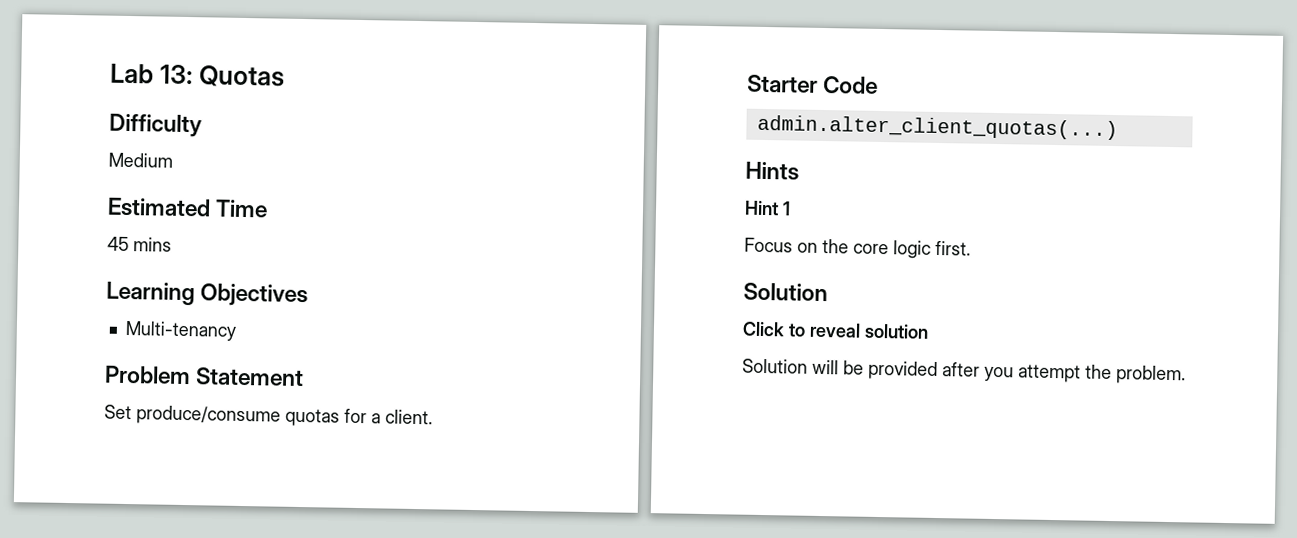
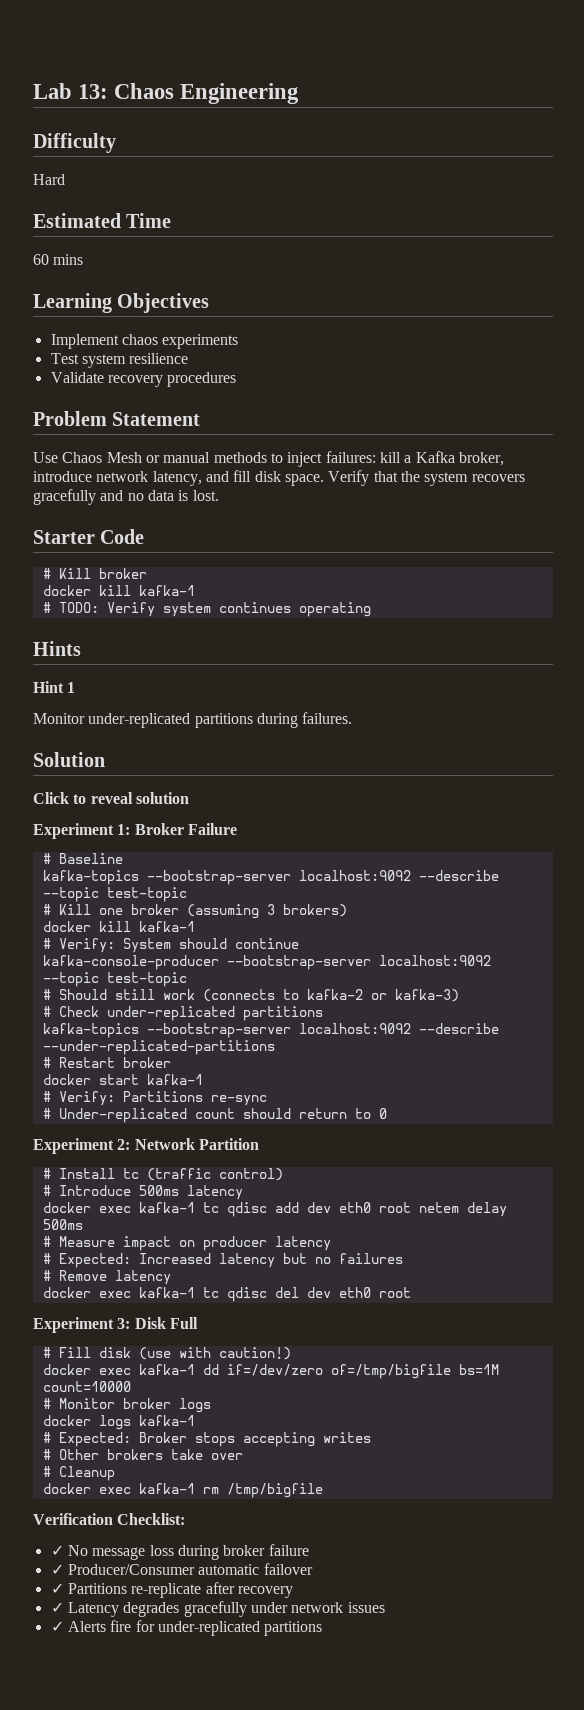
[198,65,285,88] Quotas -> [114,83,300,104] Chaos Engineering
[108,152,173,168] Medium -> [33,174,65,185] Hard
[107,236,129,252] 45 -> [33,254,49,265] 60
[124,320,237,341] [104,365,305,387] [104,404,433,427] [747,74,879,94] [756,114,1118,141] [745,161,799,181] [744,200,791,216] [744,237,971,259] Multi-tenancy // Problem Statement // Set produce/consume quotas for a client. // Starter Code // admin.alter_client_quotas(...) // Hints // Hint 1 // Focus on the core logic first. -> [50,334,239,349] [50,353,189,368] [50,372,237,387] [33,411,201,426] [33,451,504,467] [33,470,525,486] [33,489,219,505] [33,529,145,544] [42,568,147,579] [42,585,195,596] [42,602,371,617] [33,641,81,656] [33,681,76,693] [33,712,353,728] Implement chaos experiments // Test system resilience // Validate recovery procedures // Problem Statement // Use Chaos Mesh or manual methods to inject failures: kill a Kafka broker, introduce network latency, and fill disk space. Verify that the system recovers gracefully and no data is lost. // Starter Code // # Kill broker // docker kill kafka-1 // # TODO: Verify system continues operating // Hints // Hint 1 // Monitor under-replicated partitions during failures.
[742,358,1186,385] Solution will be provided after you attempt the problem. -> [33,823,237,839] [42,853,123,864] [42,870,499,885] [42,887,187,902] [42,904,347,919] [42,921,195,932] [42,938,299,953] [42,955,491,970] [42,972,187,987] [42,989,459,1002] [42,1006,323,1021] [42,1023,499,1038] [42,1040,275,1055] [42,1057,171,1068] [42,1074,203,1085] [42,1091,267,1106] [42,1108,387,1123] [33,1138,259,1154] [42,1168,283,1181] [42,1185,243,1200] [42,1202,507,1217] [42,1219,83,1230] [42,1236,331,1251] [42,1253,403,1268] [42,1270,171,1285] [42,1287,411,1302] [33,1317,198,1333] [42,1347,291,1360] [42,1364,499,1379] [42,1381,131,1392] [42,1398,211,1413] [42,1415,195,1430] [42,1432,371,1447] [42,1449,243,1460] [42,1466,115,1481] [42,1483,323,1498] [33,1513,186,1525] [50,1544,309,1560] [50,1563,313,1575] [50,1582,293,1598] [50,1601,385,1617] [50,1620,323,1636] Experiment 1: Broker Failure // # Baseline // kafka-topics --bootstrap-server localhost:9092 --describe --topic test-topic // # Kill one broker (assuming 3 brokers) // docker kill kafka-1 // # Verify: System should continue // kafka-console-producer --bootstrap-server localhost:9092 --topic test-topic // # Should still work (connects to kafka-2 or kafka-3) // # Check under-replicated partitions // kafka-topics --bootstrap-server localhost:9092 --describe --under-replicated-partitions // # Restart broker // docker start kafka-1 // # Verify: Partitions re-sync // # Under-replicated count should return to 0 // Experiment 2: Network Partition // # Install tc (traffic control) // # Introduce 500ms latency // docker exec kafka-1 tc qdisc add dev eth0 root netem delay 500ms // # Measure impact on producer latency // # Expected: Increased latency but no failures // # Remove latency // docker exec kafka-1 tc qdisc del dev eth0 root // Experiment 3: Disk Full // # Fill disk (use with caution!) // docker exec kafka-1 dd if=/dev/zero of=/tmp/bigfile bs=1M count=10000 // # Monitor broker logs // docker logs kafka-1 // # Expected: Broker stops accepting writes // # Other brokers take over // # Cleanup // docker exec kafka-1 rm /tmp/bigfile // Verification Checklist: // ✓ No message loss during broker failure // ✓ Producer/Consumer automatic failover // ✓ Partitions re-replicate after recovery // ✓ Latency degrades gracefully under network issues // ✓ Alerts fire for under-replicated partitions

